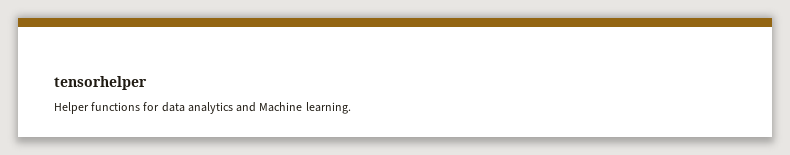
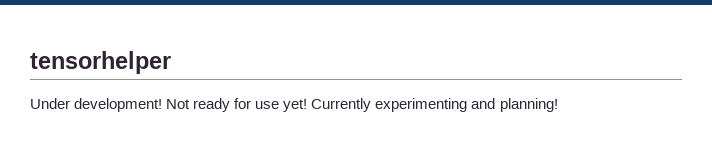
[54,102,351,114] Helper functions for data analytics and Machine learning. -> [30,98,558,112] Under development! Not ready for use yet! Currently experimenting and planning!

